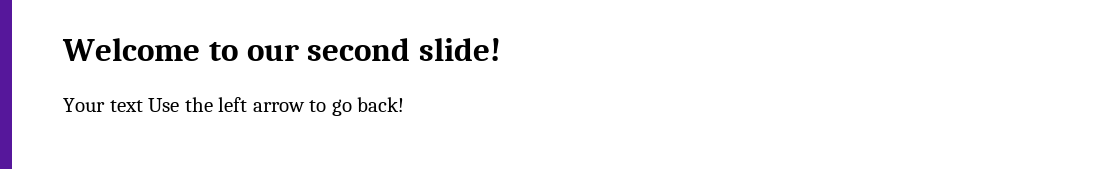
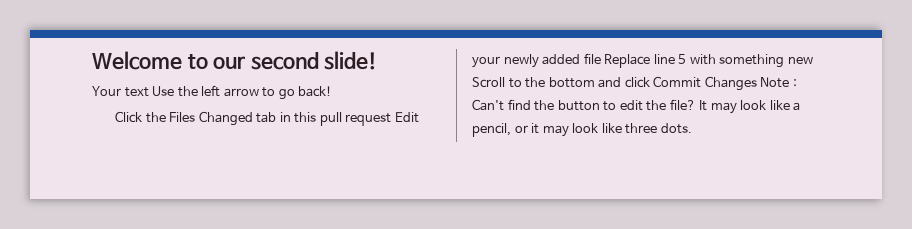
(405, 104) none -> [115,111,419,126] [472,53,813,68] [472,76,797,91] [472,99,801,114] [472,123,692,137] // Click the Files Changed tab in this pull request Edit your newly added file Replace line 5 with something new Scroll to the bottom and click Commit Changes Note : Can't find the button to edit the file? It may look like a pencil, or it may look like three dots.

